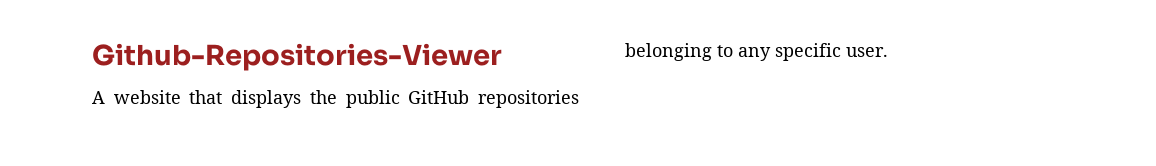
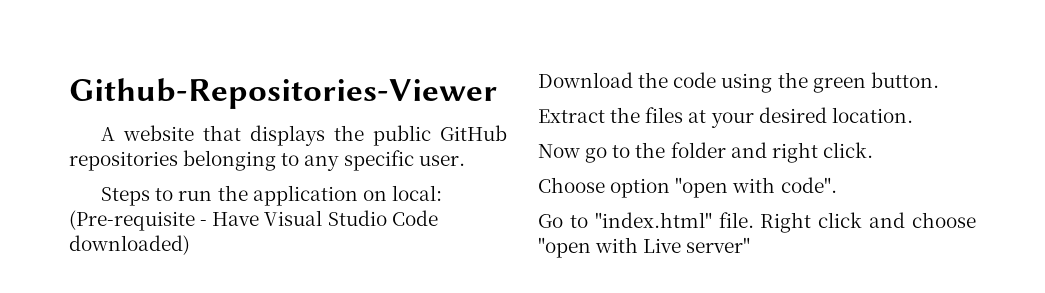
(888, 52) none -> [101,185,443,206] [69,210,438,231] [69,235,190,255] [538,72,939,93] [538,107,913,128] [538,142,873,163] [538,177,837,198] [538,212,976,233] [538,237,751,258] // Steps to run the application on local: (Pre-requisite - Have Visual Studio Code downloaded) // Download the code using the green button. // Extract the files at your desired location. // Now go to the folder and right click. // Choose option "open with code". // Go to "index.html" file. Right click and choose "open with Live server"

